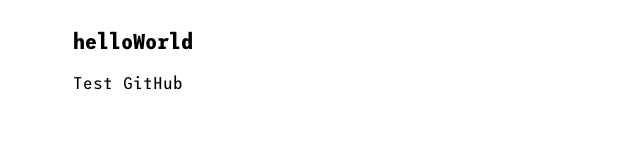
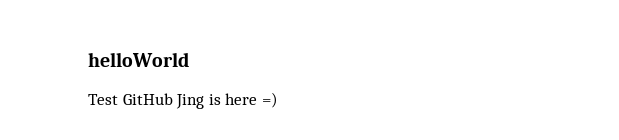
(183, 82) none -> [176,92,278,109] Jing is here =)

